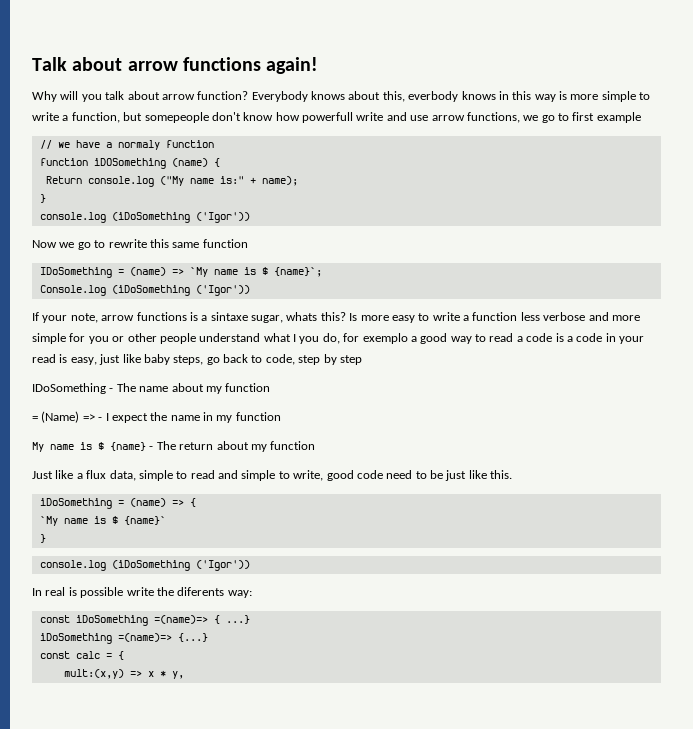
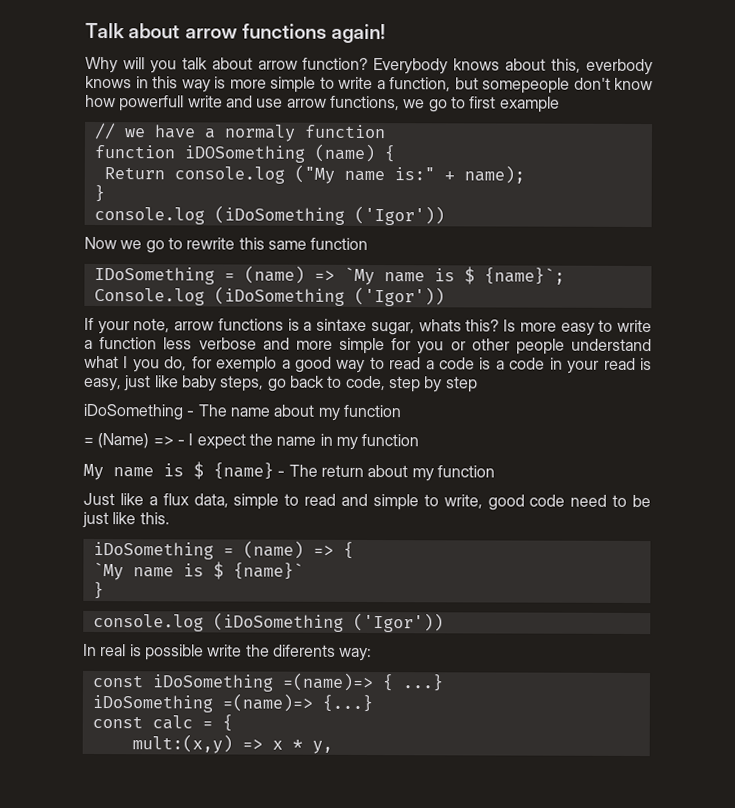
[32,383,106,394] IDoSomething -> [83,403,183,421] iDoSomething

